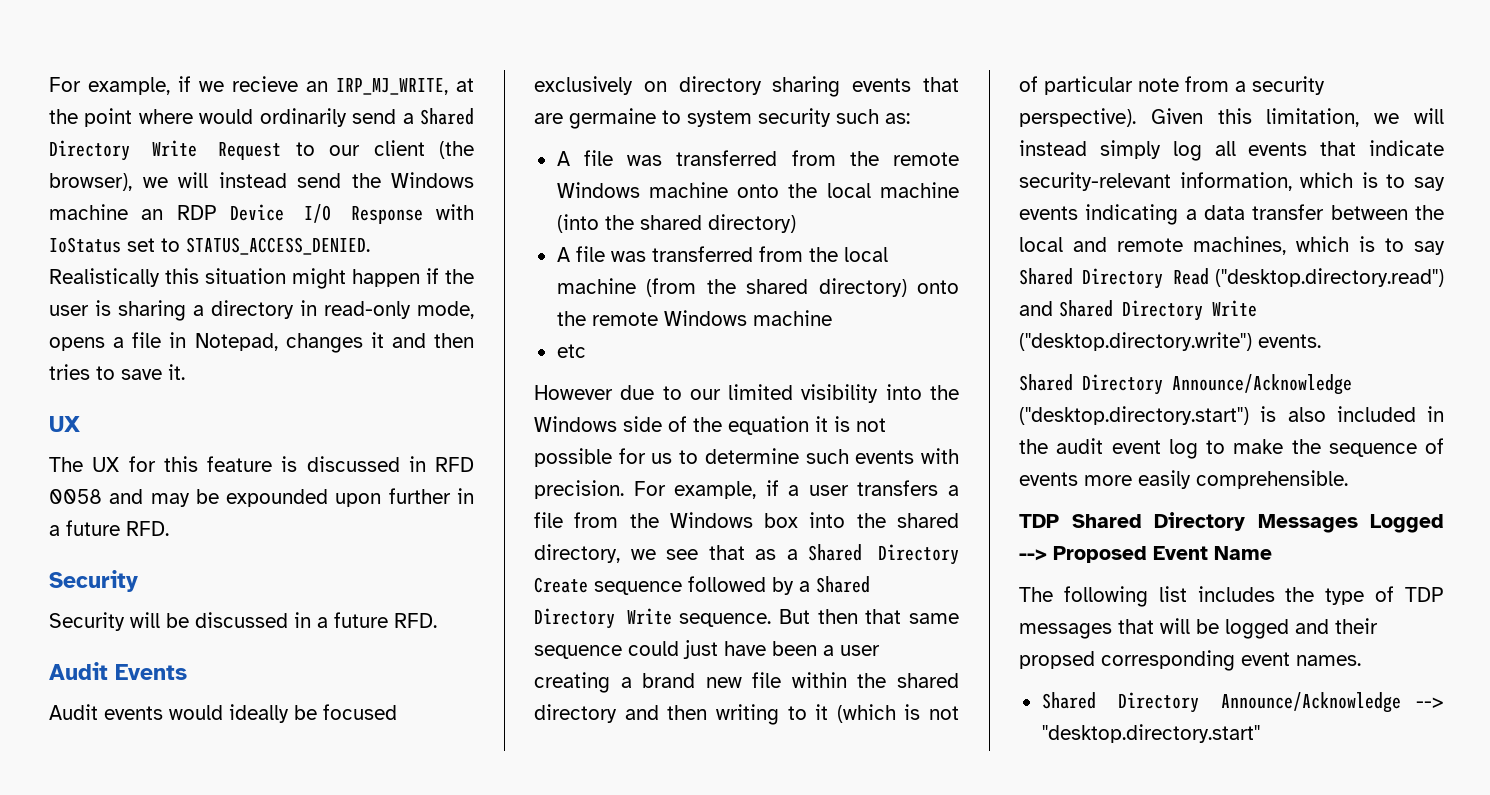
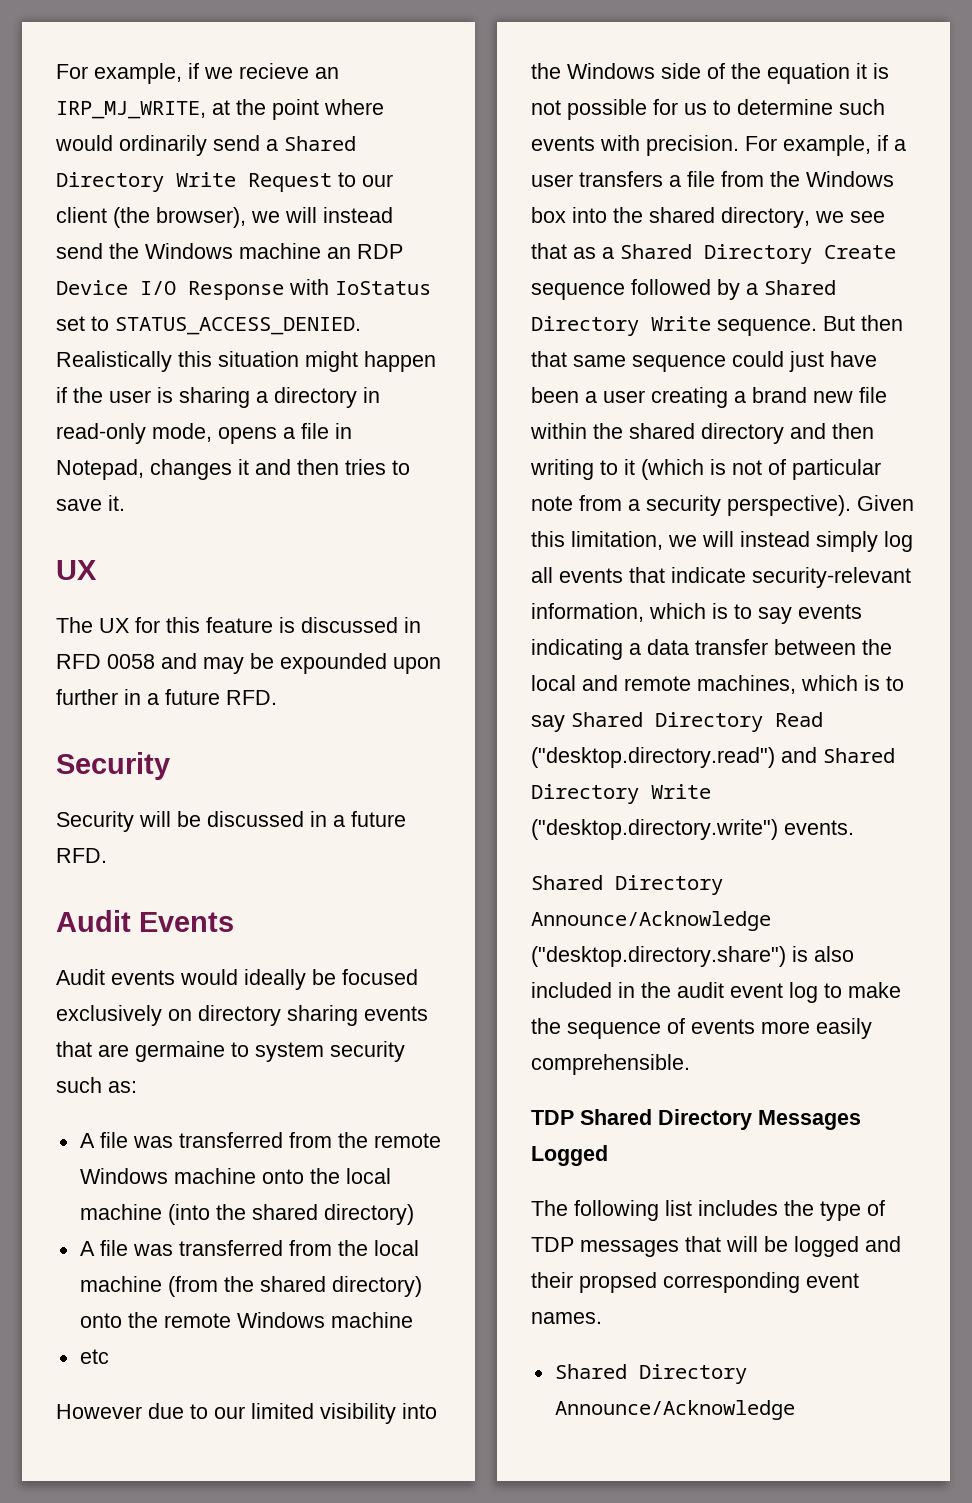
[1019,406,1249,425] ("desktop.directory.start") -> [531,946,786,967] ("desktop.directory.share")
[1019,546,1272,563] --> Proposed Event Name -> (608, 1155) none
[1416,697,1444,708] [1041,724,1260,743] --> "desktop.directory.start" -> (795, 1410) none

